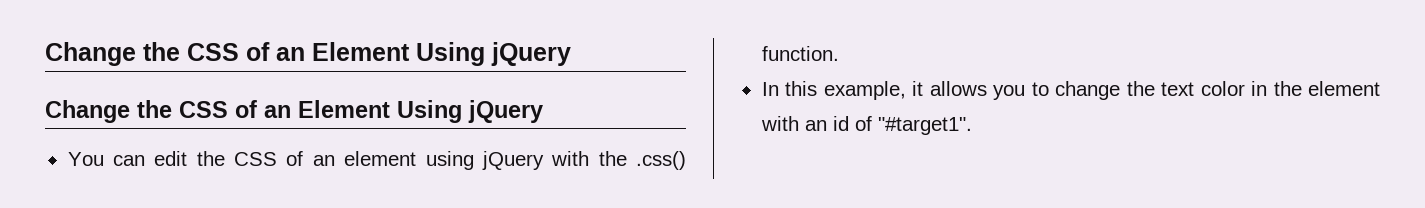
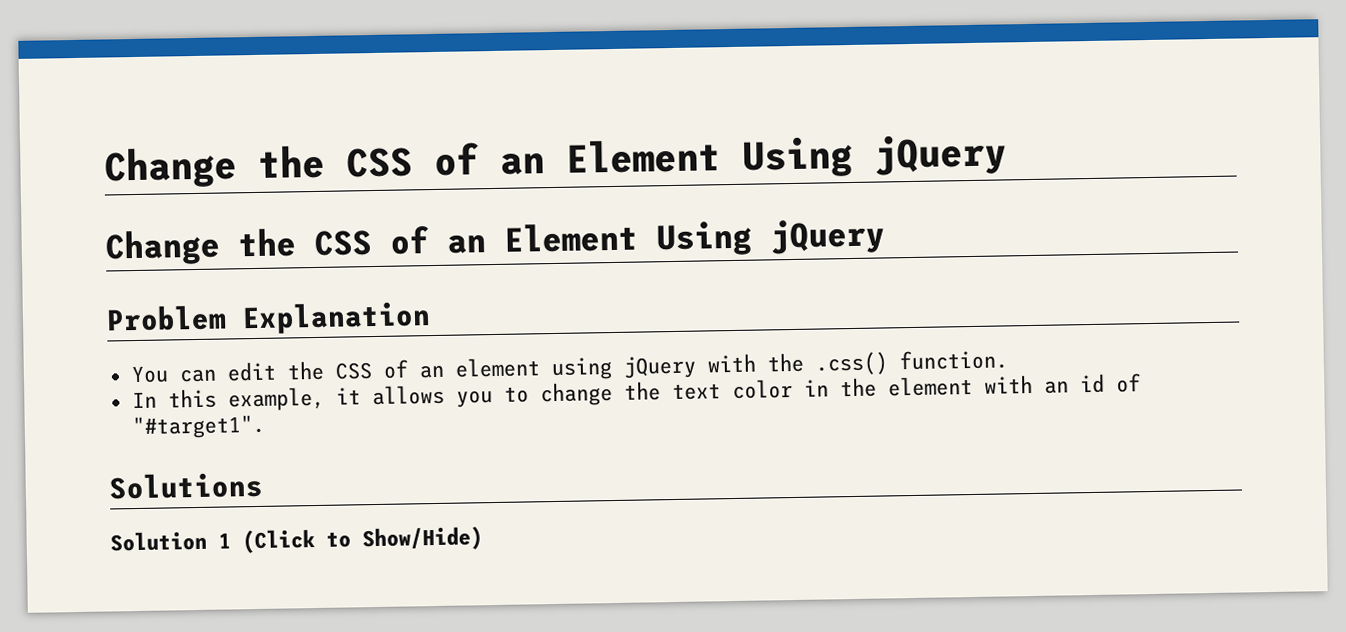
(543, 111) none -> [106,301,431,335] // Problem Explanation
(972, 126) none -> [109,471,263,500] [110,526,483,554] // Solutions // Solution 1 (Click to Show/Hide)

